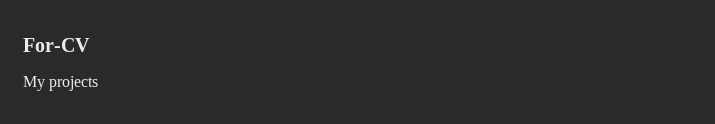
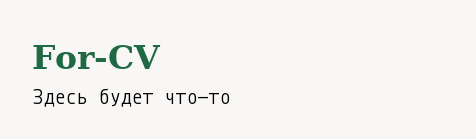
[23,76,99,91] My projects -> [32,88,230,107] Здесь будет что-то

